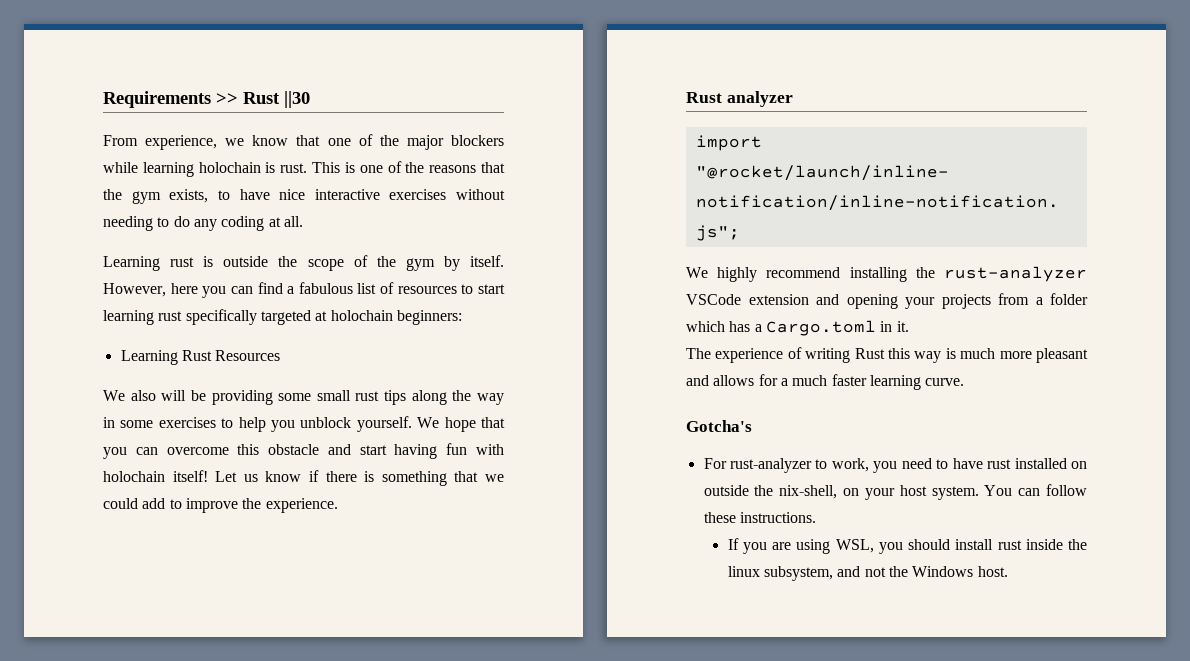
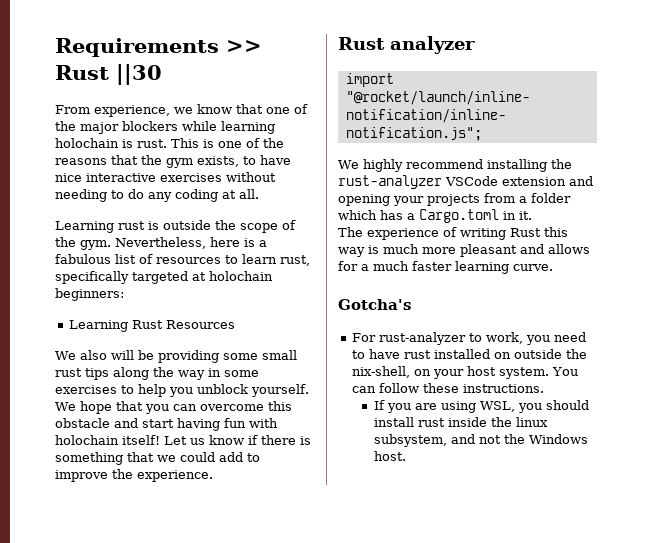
[405,255,505,271] [103,282,283,298] gym by itself. However, here you can find -> [80,237,255,250] gym. Nevertheless, here is
[477,284,505,294] [103,310,183,325] start learning rust -> [242,254,310,266] learn rust,

